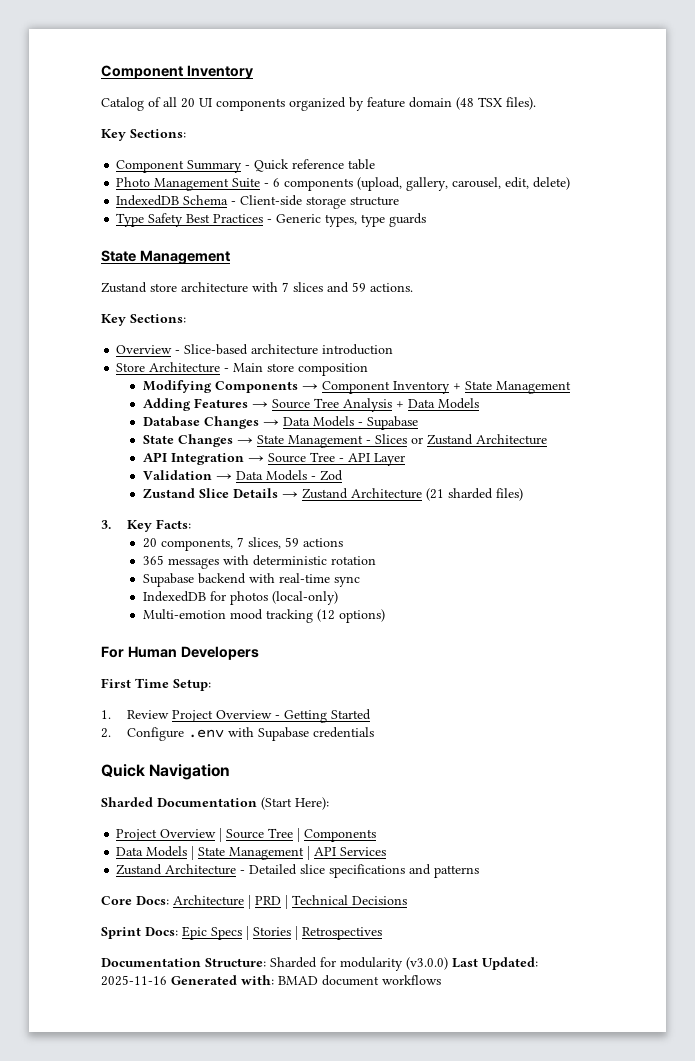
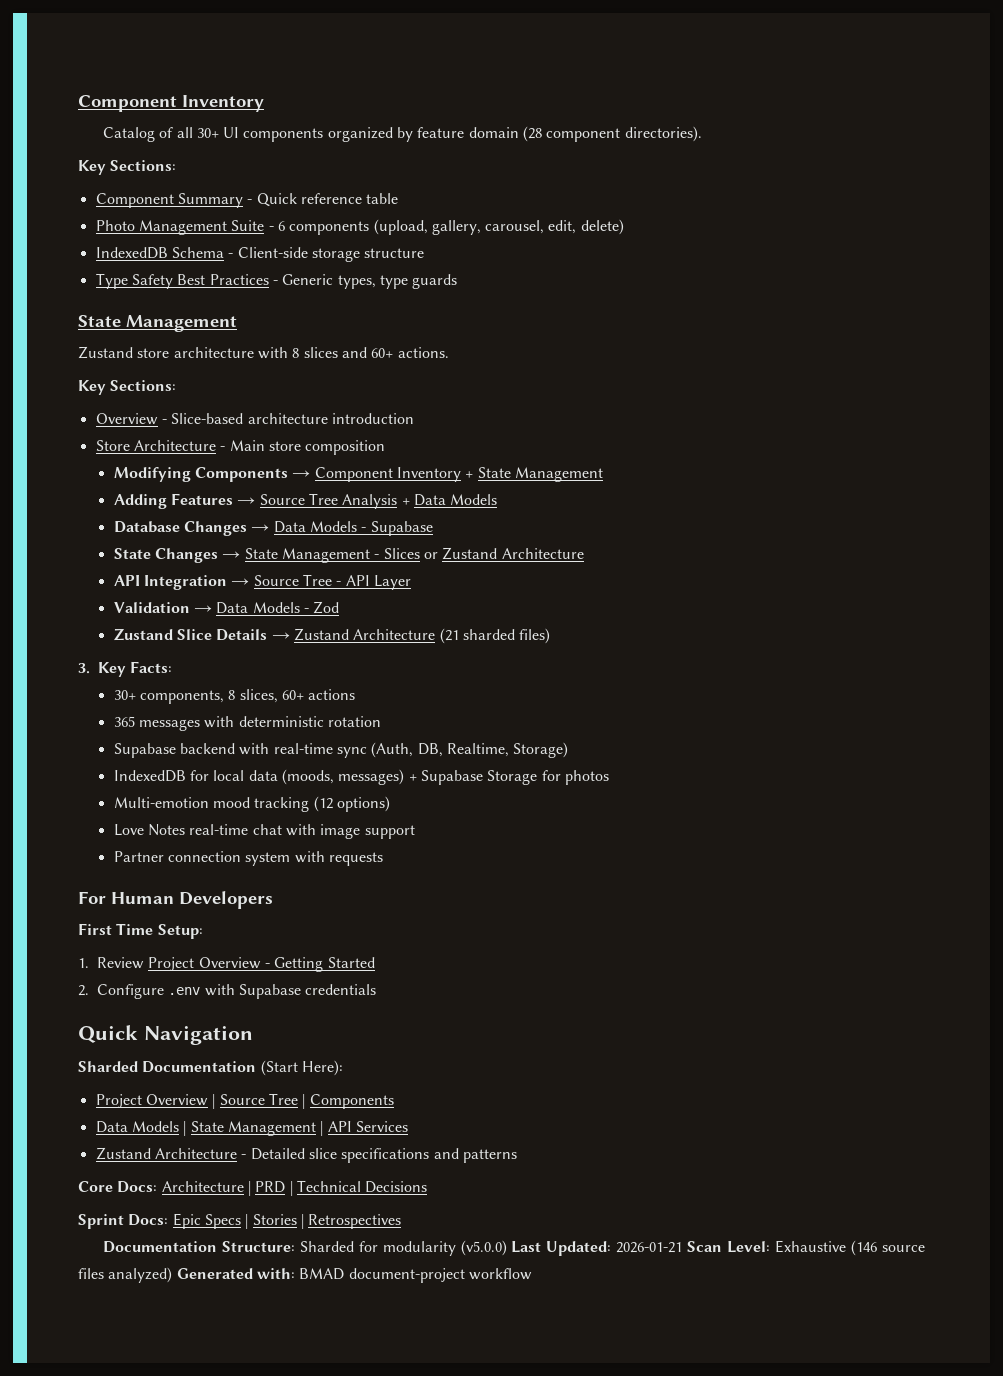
[181,98,195,108] 20 -> [196,128,219,138] 30+
[456,97,536,110] (48 TSX files). -> [523,126,702,142] (28 component directories).
[282,282,289,292] 7 -> [292,348,300,358] 8
[352,282,366,292] 59 -> [371,348,394,358] 60+
[142,537,299,551] 20 components, 7 slices, 59 -> [113,689,305,704] 30+ components, 8 slices, 60+
[142,591,206,602] // IndexedDB -> [371,742,569,758] [113,769,538,785] (Auth, DB, Realtime, Storage) // IndexedDB for local data (moods, messages) + Supabase Storage
[271,591,338,605] (local-only) -> (609, 777) none
(385, 616) none -> [113,824,415,839] [113,851,384,866] // Love Notes real-time chat with image support // Partner connection system with requests
[406,957,448,970] (v3.0.0) -> [460,1240,507,1256] (v5.0.0)
[101,975,167,986] 2025-11-16 -> [616,1240,925,1256] [78,1267,173,1283] 2026-01-21 Scan Level: Exhaustive (146 source files analyzed)
[322,975,441,986] document workflows -> [348,1268,532,1283] document-project workflow

